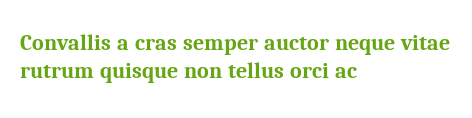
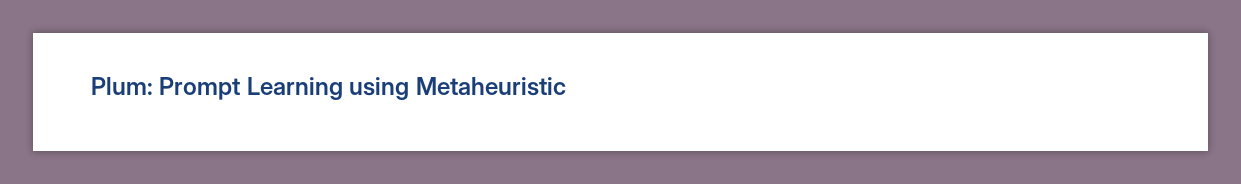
[20,34,450,55] [20,62,357,83] Convallis a cras semper auctor neque vitae rutrum quisque non tellus orci ac -> [91,77,566,100] Plum: Prompt Learning using Metaheuristic

